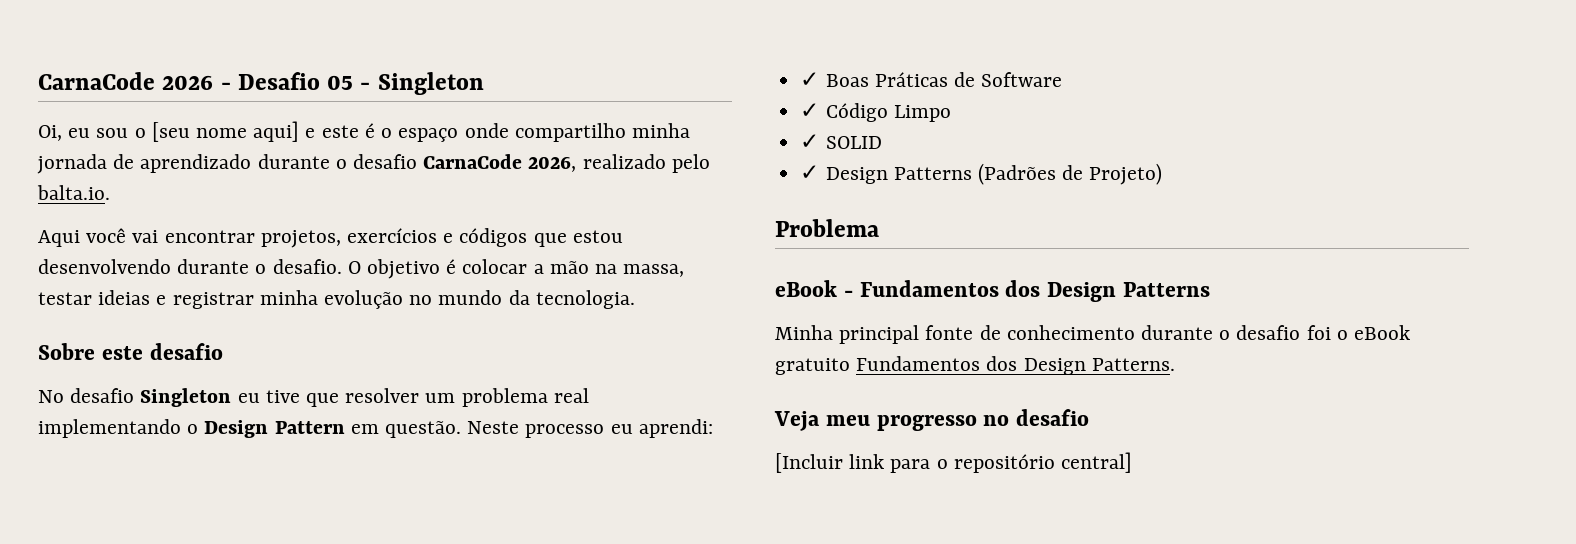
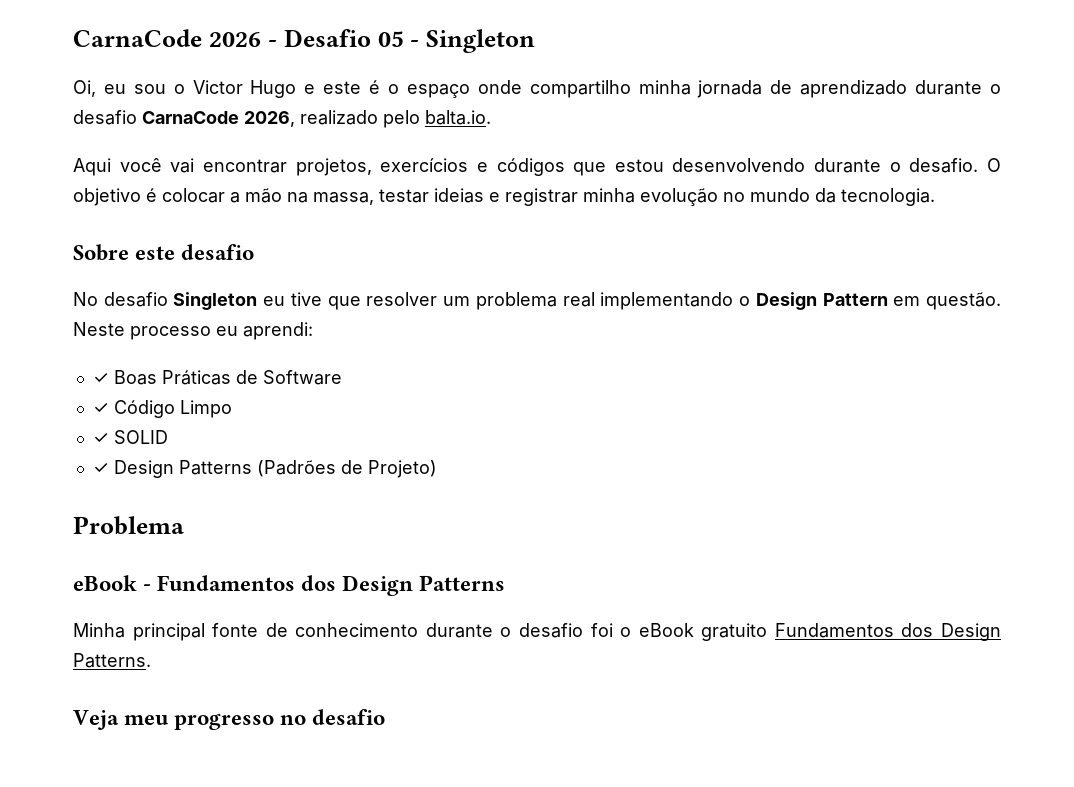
[151,121,300,142] [seu nome aqui] -> [192,80,297,98] Victor Hugo
[775,452,1133,473] // [Incluir link para o repositório central] -> (386, 717) none

